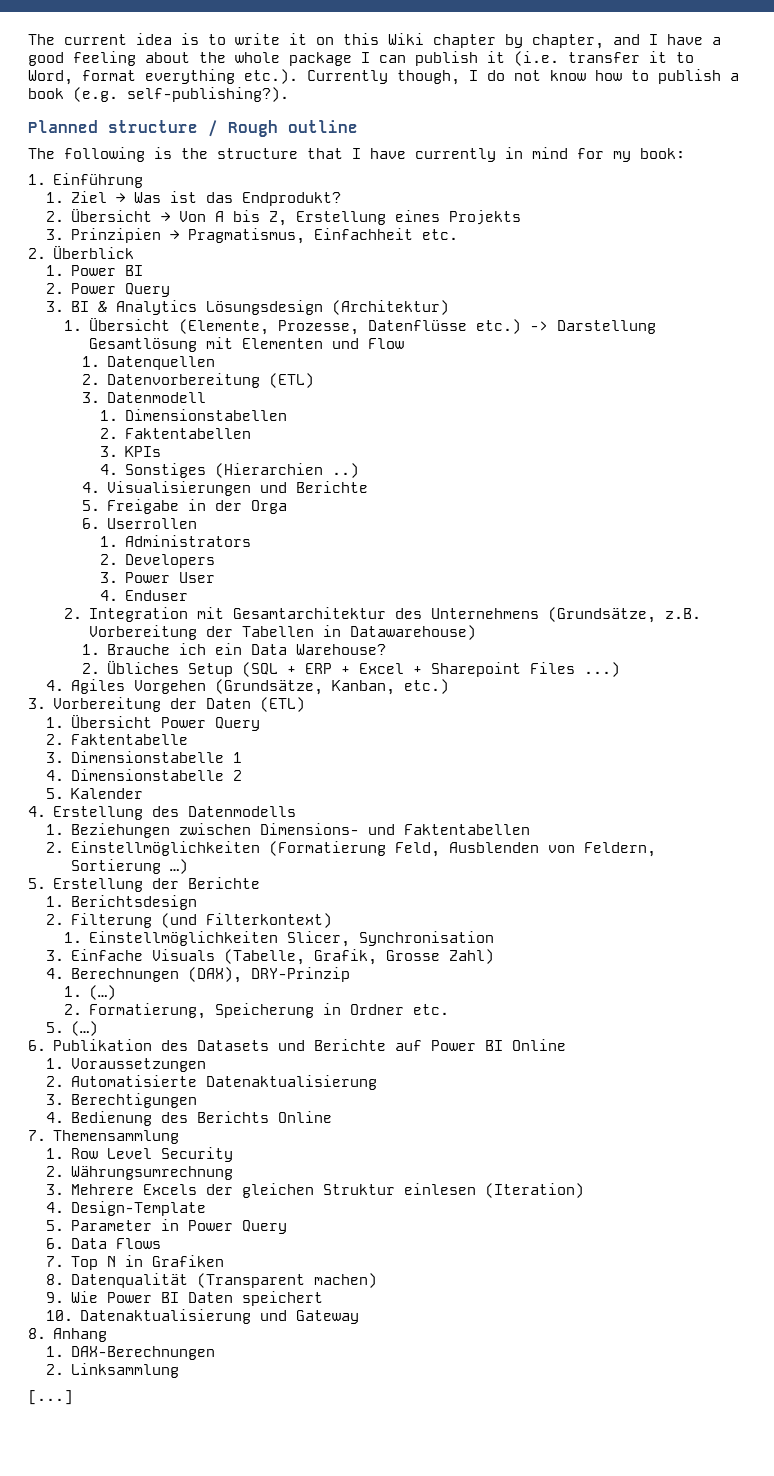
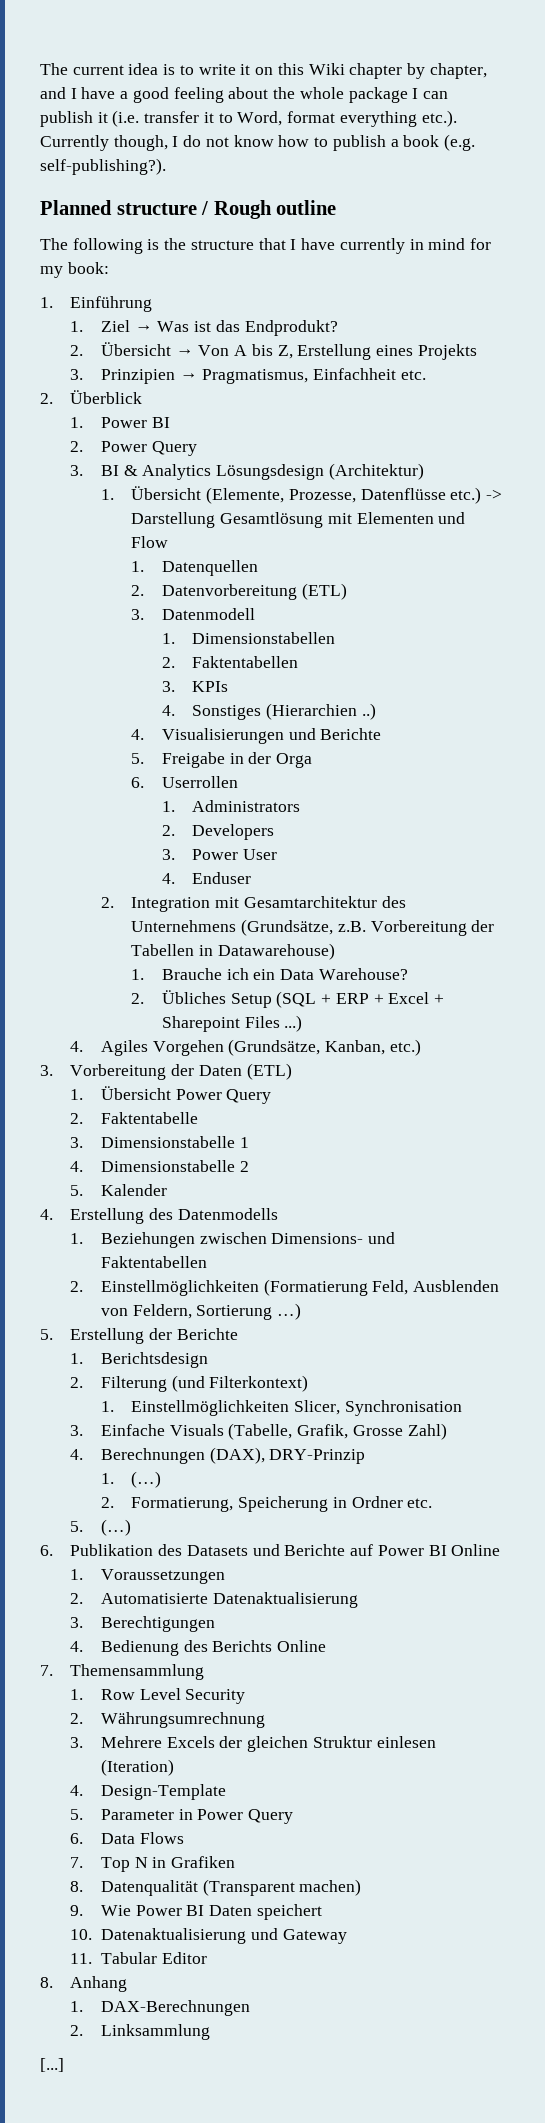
(360, 1317) none -> [70,1952,207,1964] // 11. Tabular Editor

